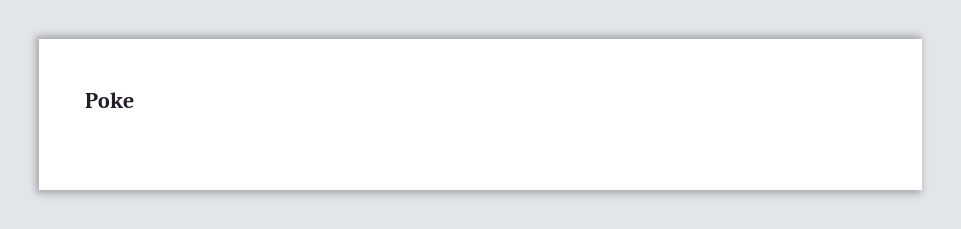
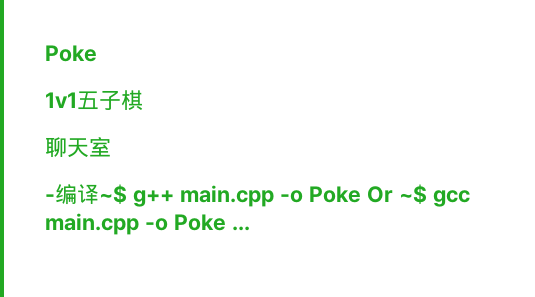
[85,92,134,108] Poke -> [45,45,97,62] [45,90,143,111] [45,137,111,158] [45,184,470,207] [45,213,250,235] Poke // 1v1五子棋 // 聊天室 // -编译~$ g++ main.cpp -o Poke Or ~$ gcc main.cpp -o Poke ...

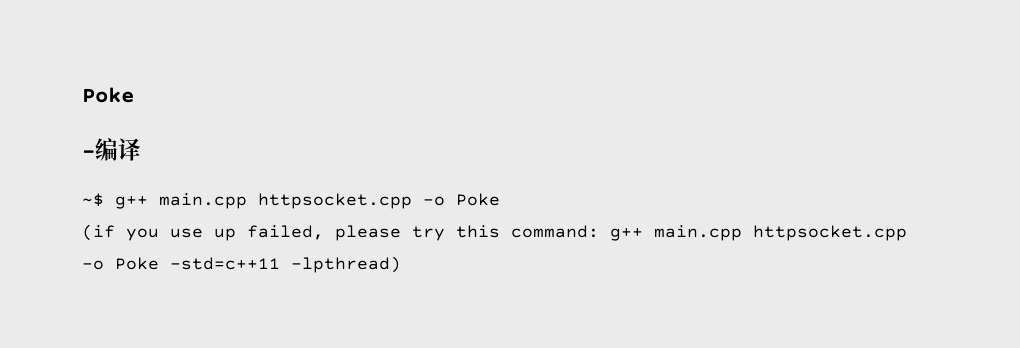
[45,45,97,62] [45,90,143,111] [45,137,111,158] Poke // 1v1五子棋 // 聊天室 -> [82,87,134,103] Poke
(99, 194) none -> (141, 149) //
[279,184,470,207] [45,213,250,235] -o Poke Or ~$ gcc main.cpp -o Poke ... -> [258,193,500,209] [82,224,907,241] [82,256,401,273] httpsocket.cpp -o Poke // (if you use up failed, please try this command: g++ main.cpp httpsocket.cpp -o Poke -std=c++11 -lpthread)

